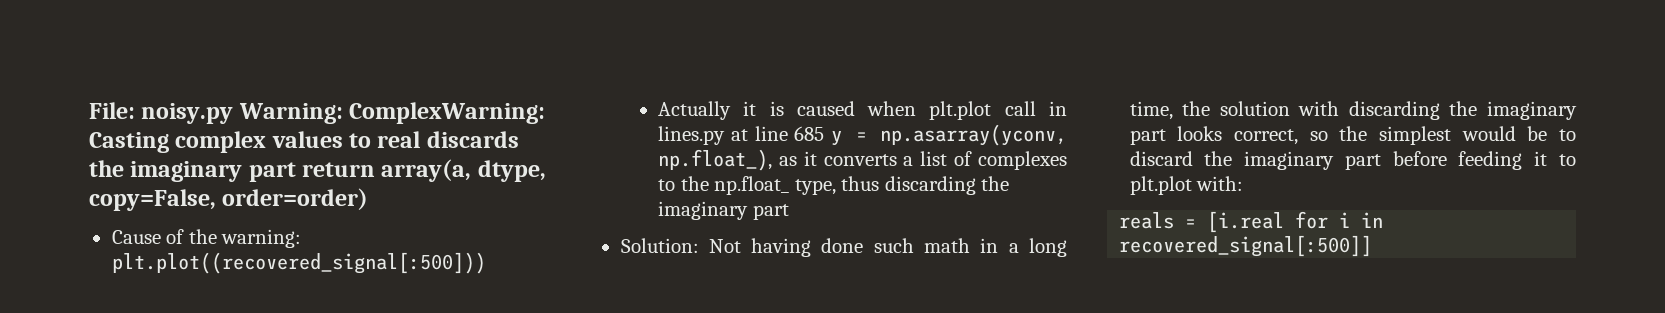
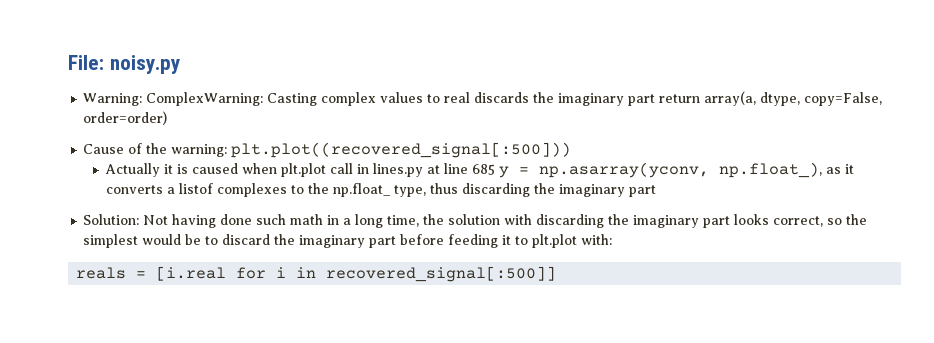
(234, 113) none -> (180, 64) //
[920,151,973,166] list of -> [178,183,213,194] listof

